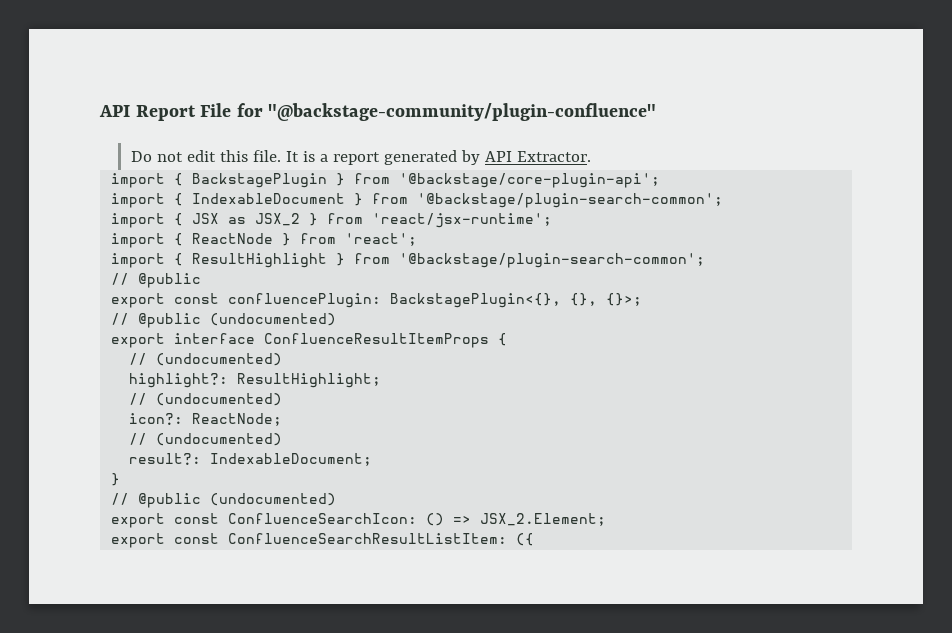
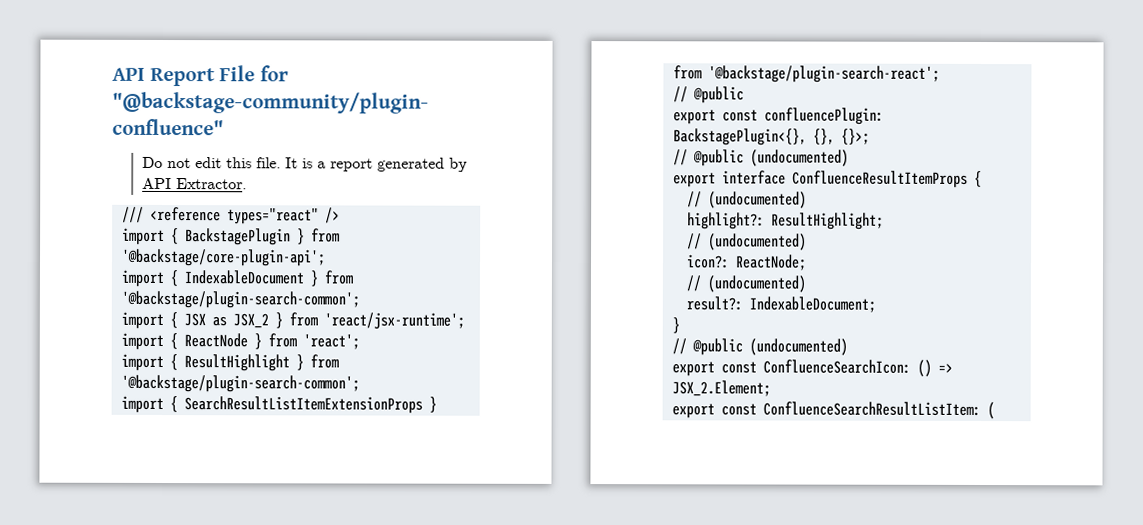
(592, 156) none -> [121,206,340,225] // /// <reference types="react" />
(706, 260) none -> [120,395,437,414] [672,65,940,83] // import { SearchResultListItemExtensionProps } from '@backstage/plugin-search-react';
[516,533,535,546] ({ -> [986,402,995,420] (

